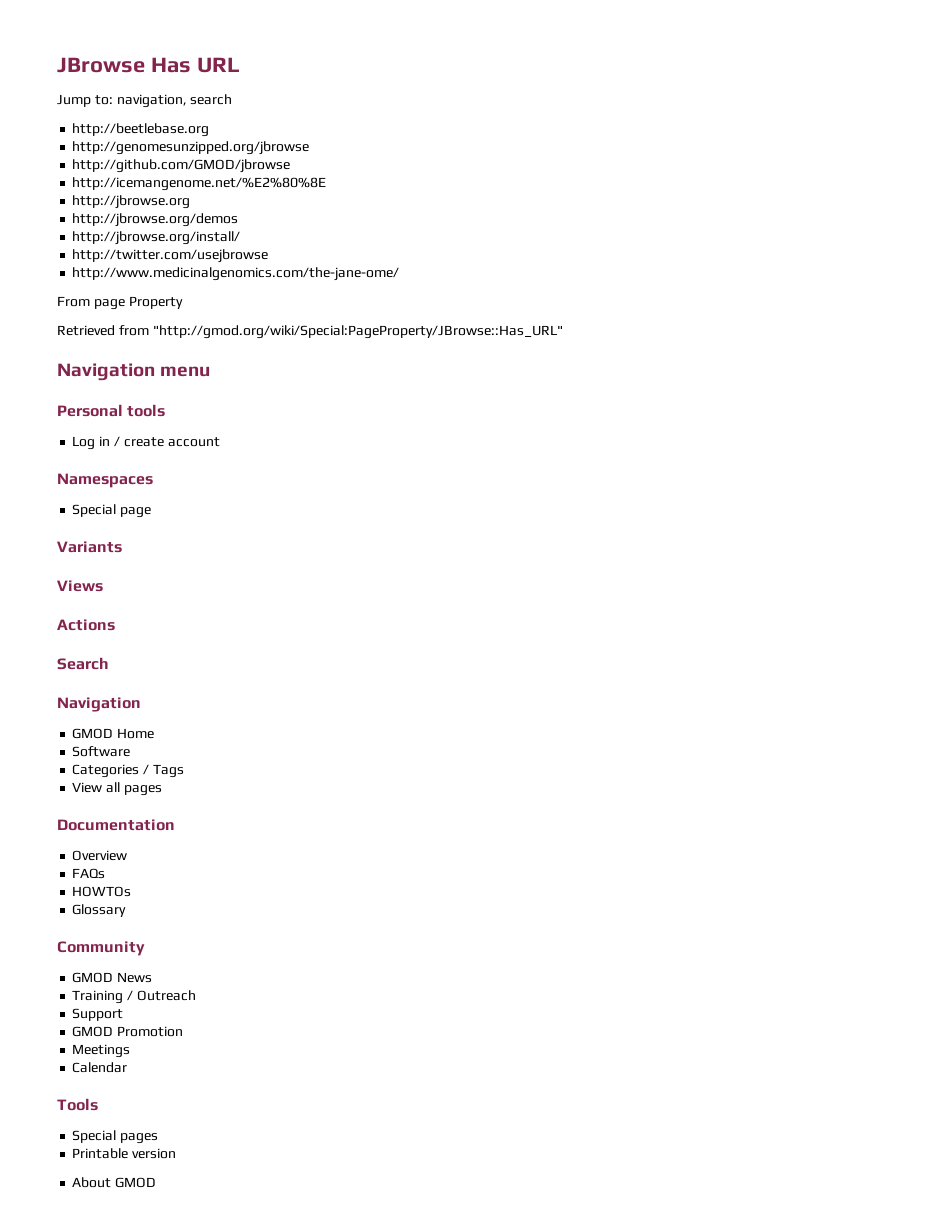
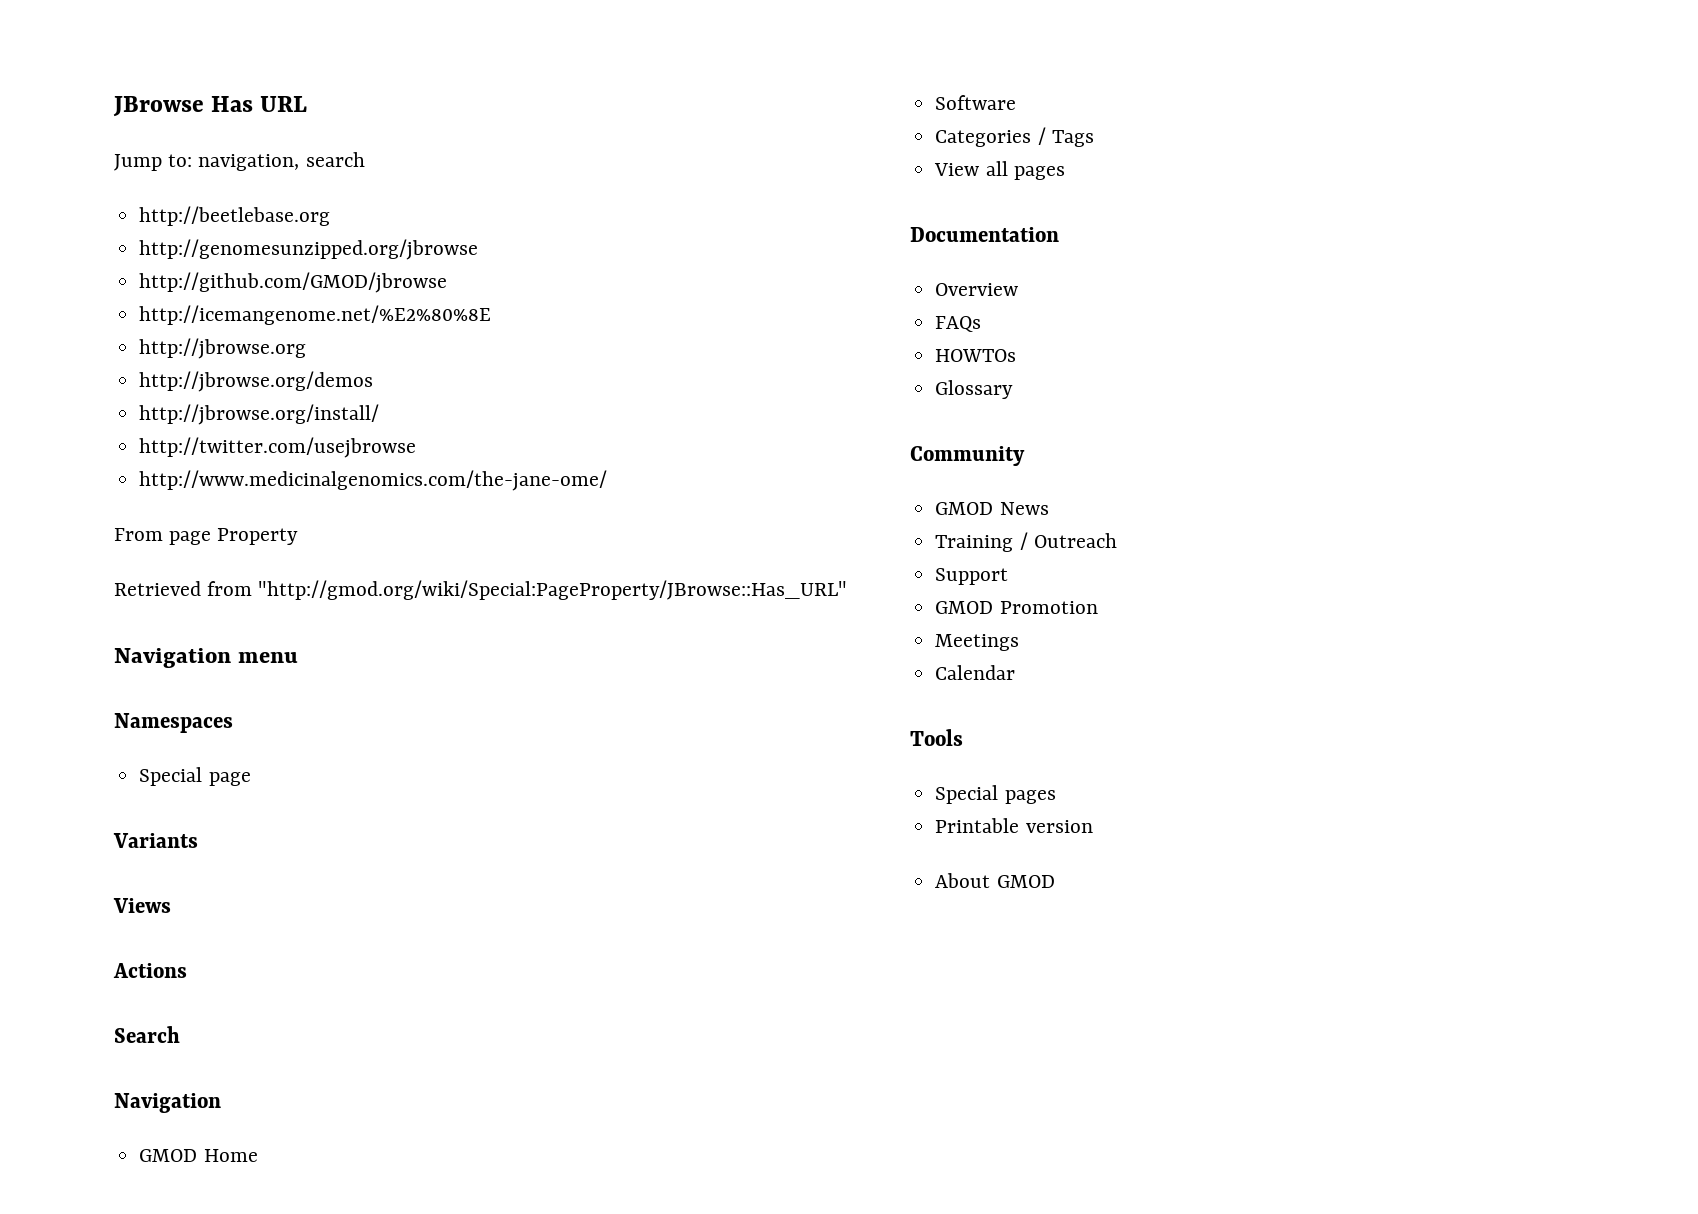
[57,404,166,417] [72,436,220,450] // Personal tools // Log in / create account -> (298, 657) none

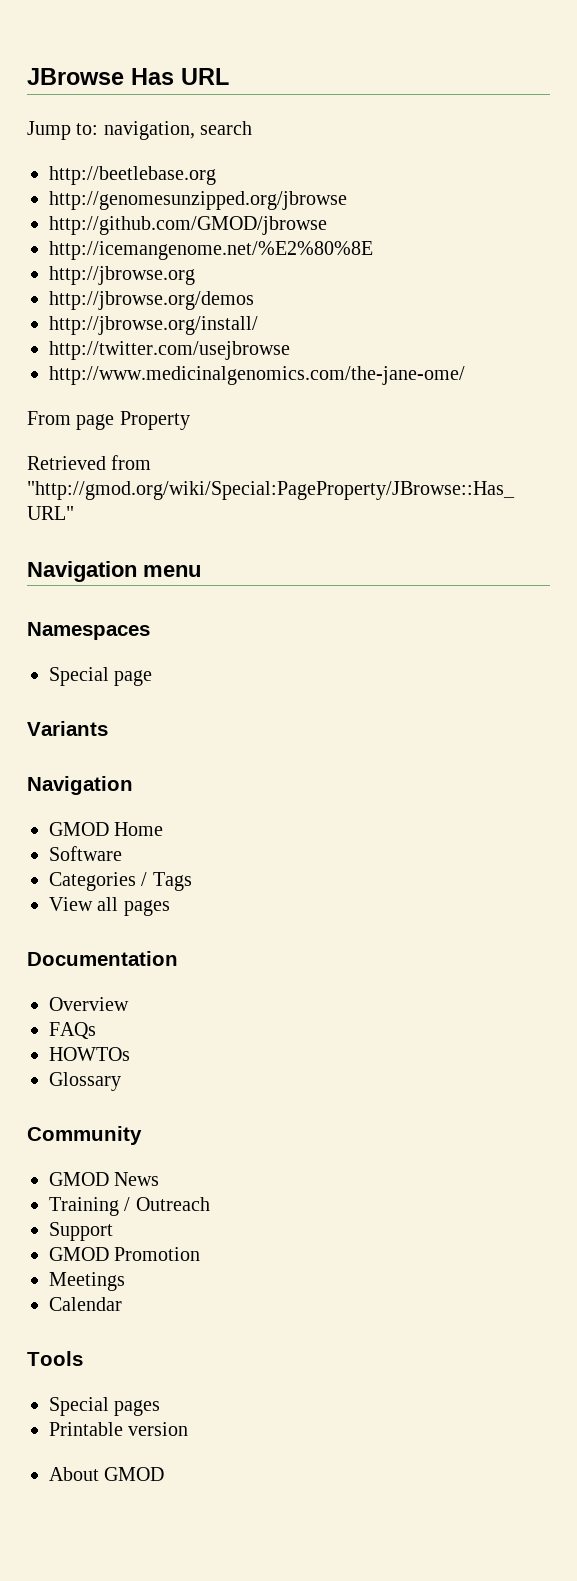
[113,898,171,913] [113,963,187,978] [114,1026,180,1043] // Views // Actions // Search -> (108, 728) none

